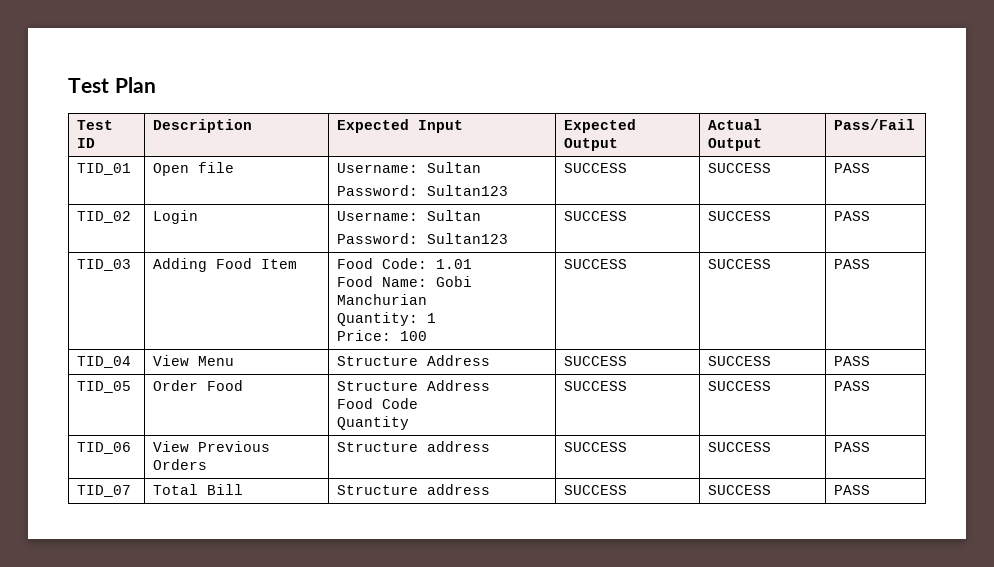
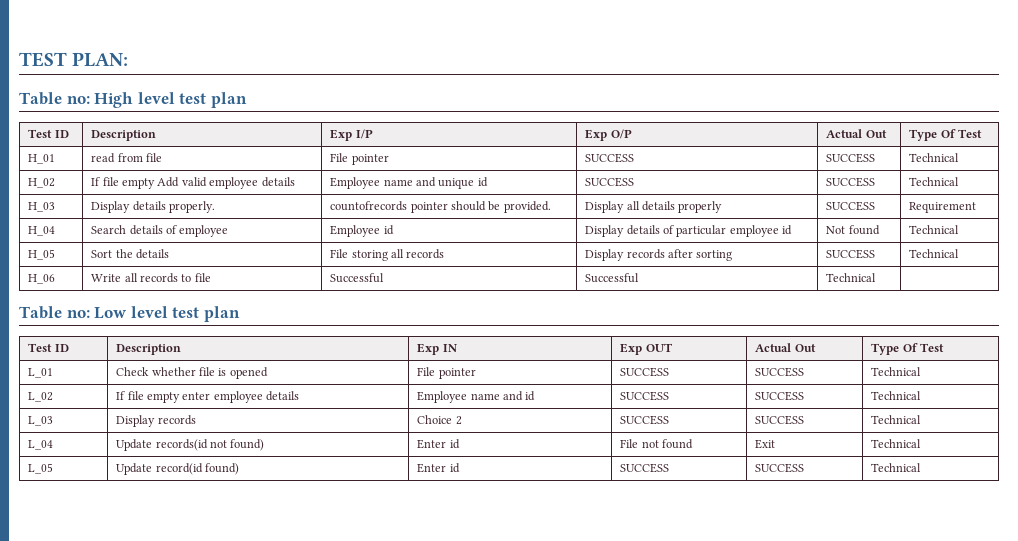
[68,77,156,93] [76,120,113,130] [76,138,95,148] [152,119,252,133] [336,119,463,133] [563,119,636,133] [563,138,618,151] [707,119,762,130] [707,138,762,151] [833,119,915,130] [76,163,131,175] [152,162,234,176] [336,162,481,173] [336,185,508,196] [563,163,627,173] [707,163,771,173] [833,163,870,173] [76,211,131,223] [152,210,198,224] [336,210,481,221] [336,233,508,244] [563,211,627,221] [707,211,771,221] [833,211,870,221] [76,259,131,271] [152,258,297,272] [336,258,472,269] [336,276,472,287] [336,294,427,305] [336,312,436,326] [336,330,427,341] [563,259,627,269] [707,259,771,269] [833,259,870,269] [76,356,131,368] [152,355,234,366] [336,355,490,366] [563,356,627,366] [707,356,771,366] [833,356,870,366] [76,381,131,393] [152,380,243,391] [336,380,490,391] [336,398,418,409] [336,416,409,430] [563,381,627,391] [707,381,771,391] [833,381,870,391] [76,442,131,454] [152,441,270,452] [152,459,207,470] [336,441,490,452] [563,442,627,452] [707,442,771,452] [833,442,870,452] [76,485,131,497] [152,484,243,495] [336,484,490,495] [563,485,627,495] [707,485,771,495] [833,485,870,495] Test Plan // Test ID | Description | Expected Input | Expected Output | Actual Output | Pass/Fail // TID_01 | Open file | Username: Sultan // Password: Sultan123 | SUCCESS | SUCCESS | PASS // TID_02 | Login | Username: Sultan // Password: Sultan123 | SUCCESS | SUCCESS | PASS // TID_03 | Adding Food Item | Food Code: 1.01 // Food Name: Gobi Manchurian // Quantity: 1 // Price: 100 | SUCCESS | SUCCESS | PASS // TID_04 | View Menu | Structure Address | SUCCESS | SUCCESS | PASS // TID_05 | Order Food | Structure Address // Food Code // Quantity | SUCCESS | SUCCESS | PASS // TID_06 | View Previous Orders | Structure address | SUCCESS | SUCCESS | PASS // TID_07 | Total Bill | Structure address | SUCCESS | SUCCESS | PASS -> [19,52,129,67] [19,92,247,108] [28,129,69,138] [91,130,157,141] [330,129,373,141] [585,129,632,141] [826,129,887,138] [909,129,983,141] [28,154,56,164] [91,153,163,163] [330,153,389,165] [585,153,635,163] [826,153,876,163] [909,153,960,162] [28,178,56,188] [91,177,295,189] [330,177,488,189] [585,177,635,187] [826,177,876,187] [909,177,960,186] [28,202,56,212] [91,201,216,213] [330,201,551,213] [585,201,723,213] [826,201,876,211] [909,202,977,213] [28,226,56,236] [91,225,229,237] [330,225,394,237] [585,225,793,237] [826,225,880,235] [909,225,960,234] [28,249,56,260] [91,249,170,259] [330,249,445,261] [585,249,733,261] [826,249,876,259] [909,249,960,258] [28,274,56,284] [91,273,211,283] [330,273,385,283] [585,273,640,283] [826,273,877,282] [19,306,240,322] [28,343,69,352] [116,344,182,355] [417,343,457,355] [620,343,673,355] [755,343,816,352] [871,343,945,355] [28,368,54,378] [116,367,268,379] [417,367,476,379] [620,367,670,377] [755,367,805,377] [871,367,922,376] [28,392,54,402] [116,391,300,403] [417,391,536,403] [620,391,670,401] [755,391,805,401] [871,391,922,400] [28,416,54,426] [116,415,196,427] [417,415,462,425] [620,415,670,425] [755,415,805,425] [871,415,922,424] [28,440,54,450] [116,439,265,451] [417,439,460,449] [620,439,694,449] [755,439,776,449] [871,439,922,448] [28,463,54,474] [116,463,240,475] [417,463,460,473] [620,463,670,473] [755,463,805,473] [871,463,922,472] TEST PLAN: // Table no: High level test plan // Test ID | Description | Exp I/P | Exp O/P | Actual Out | Type Of Test // H_01 | read from file | File pointer | SUCCESS | SUCCESS | Technical // H_02 | If file empty Add valid employee details | Employee name and unique id | SUCCESS | SUCCESS | Technical // H_03 | Display details properly. | countofrecords pointer should be provided. | Display all details properly | SUCCESS | Requirement // H_04 | Search details of employee | Employee id | Display details of particular employee id | Not found | Technical // H_05 | Sort the details | File storing all records | Display records after sorting | SUCCESS | Technical // H_06 | Write all records to file | Successful | Successful | Technical | // Table no: Low level test plan // Test ID | Description | Exp IN | Exp OUT | Actual Out | Type Of Test // L_01 | Check whether file is opened | File pointer | SUCCESS | SUCCESS | Technical // L_02 | If file empty enter employee details | Employee name and id | SUCCESS | SUCCESS | Technical // L_03 | Display records | Choice 2 | SUCCESS | SUCCESS | Technical // L_04 | Update records(id not found) | Enter id | File not found | Exit | Technical // L_05 | Update record(id found) | Enter id | SUCCESS | SUCCESS | Technical

